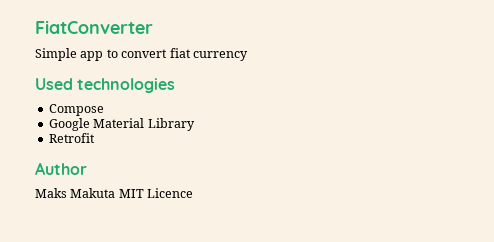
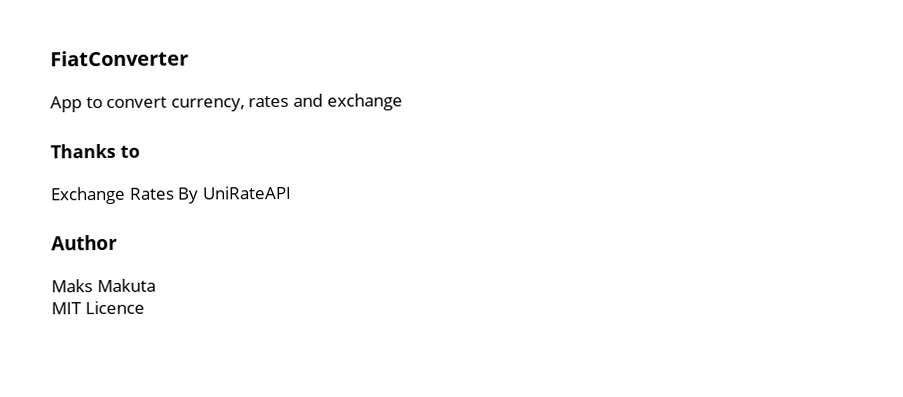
[35,48,248,61] [35,78,176,93] [48,104,104,116] [48,118,195,131] [48,133,95,143] Simple app to convert fiat currency // Used technologies // Compose // Google Material Library // Retrofit -> [50,93,403,113] [50,143,140,159] [50,185,291,205] App to convert currency, rates and exchange // Thanks to // Exchange Rates By UniRateAPI
(116, 193) none -> (156, 285) //

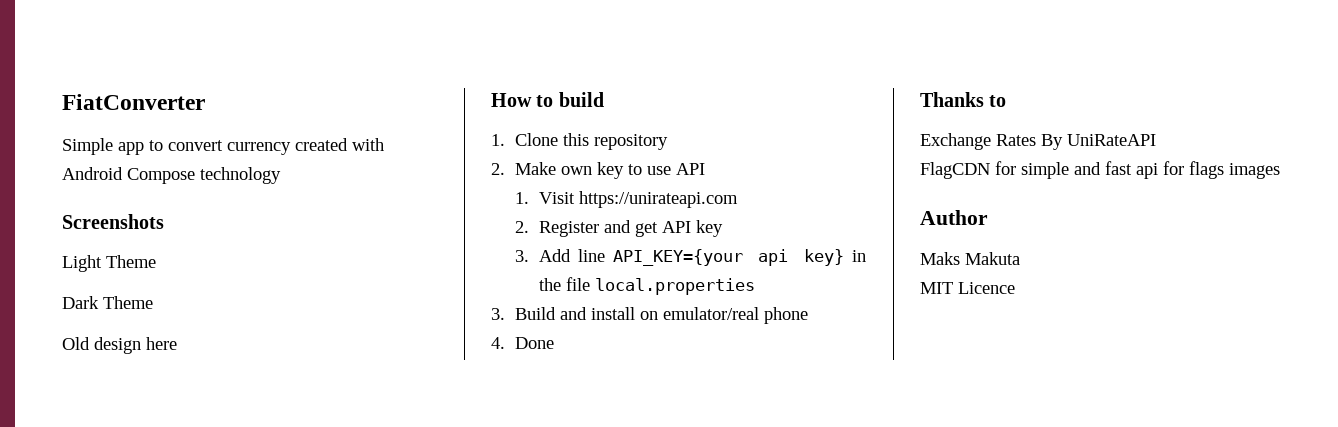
[50,93,403,113] App to convert currency, rates and exchange -> [62,138,384,155] [62,167,281,184] [62,214,164,229] [62,255,156,272] [62,296,153,309] [62,337,177,354] [491,92,604,107] [491,133,668,150] [491,162,705,179] [514,191,738,208] [514,220,723,237] [514,249,866,266] [538,277,755,295] [491,307,808,324] [491,337,554,349] Simple app to convert currency created with Android Compose technology // Screenshots // Light Theme // Dark Theme // Old design here // How to build // 1. Clone this repository // 2. Make own key to use API // 1. Visit https://unirateapi.com // 2. Register and get API key // 3. Add line API_KEY={your api key} in the file local.properties // 3. Build and install on emulator/real phone // 4. Done
(291, 192) none -> [920,161,1280,179] // FlagCDN for simple and fast api for flags images

